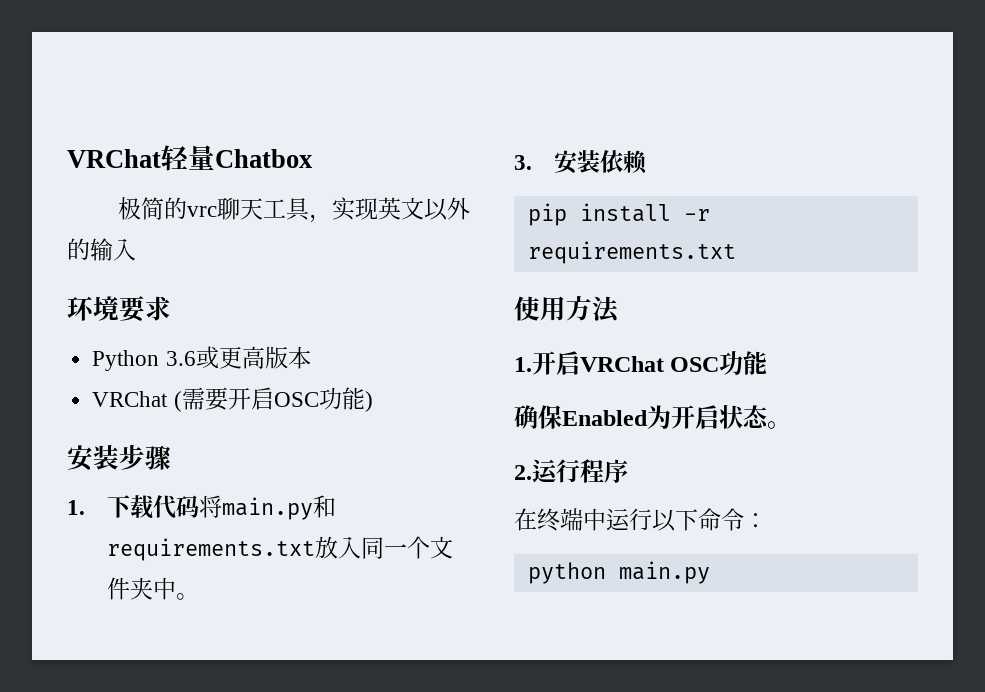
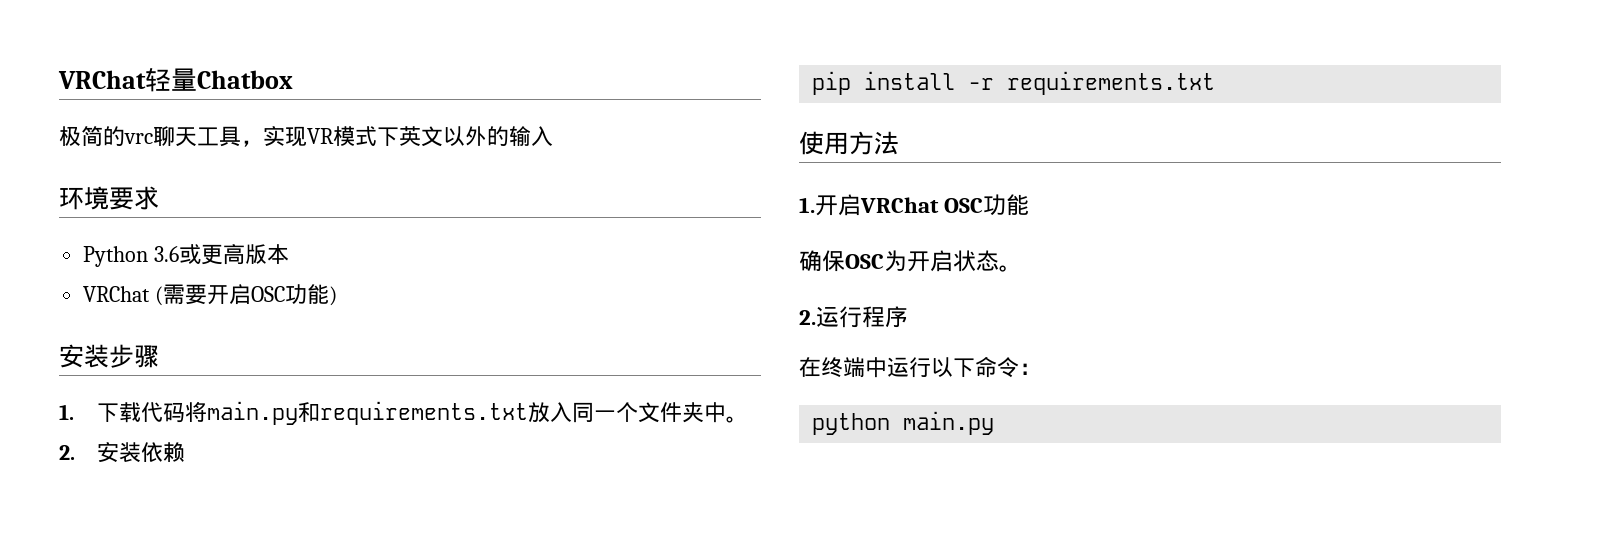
(378, 209) none -> [307,126,399,146] VR模式下
[514,155,532,170] 3. -> [59,445,75,460] 2.
[562,410,648,426] Enabled -> [845,254,884,269] OSC

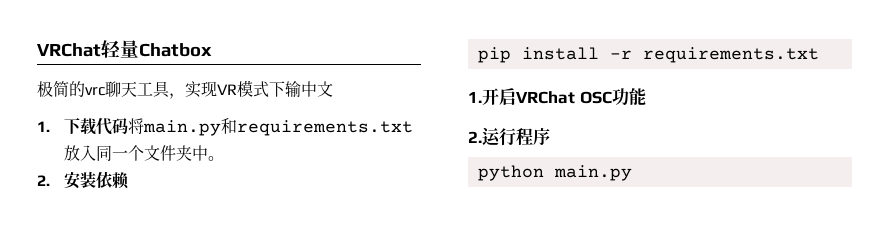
[399,126,553,147] [59,186,159,210] [83,244,290,267] [83,284,338,306] [59,344,159,368] 英文以外的输入 // 环境要求 // Python 3.6或更高版本 // VRChat (需要开启OSC功能) // 安装步骤 -> [285,81,333,97] 输中文
[799,131,899,155] // 使用方法 -> (819, 55) none
[799,250,1022,272] [799,306,908,328] [799,356,1041,378] 确保OSC为开启状态。 // 2.运行程序 // 在终端中运行以下命令： -> [468,127,550,146] 2.运行程序

